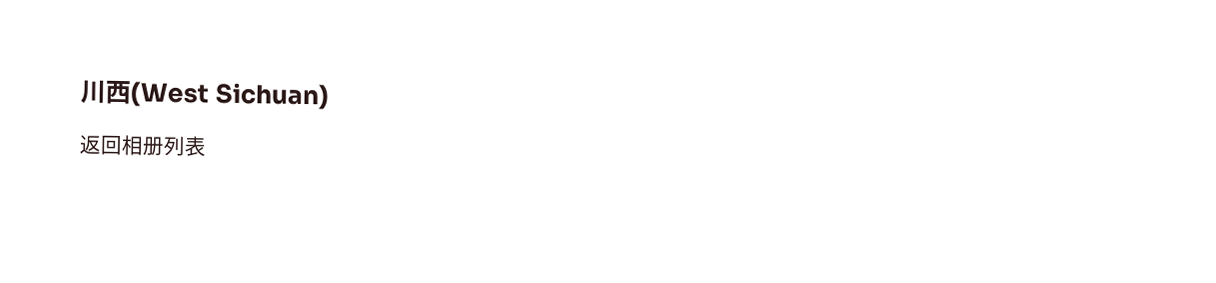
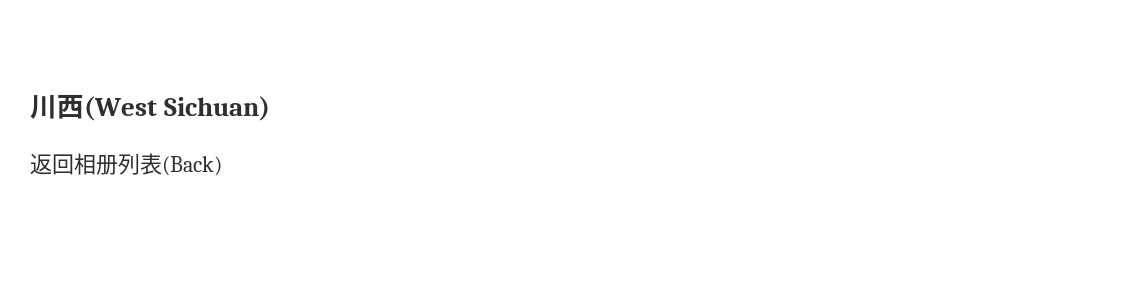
(207, 146) none -> [162,156,222,176] (Back)

